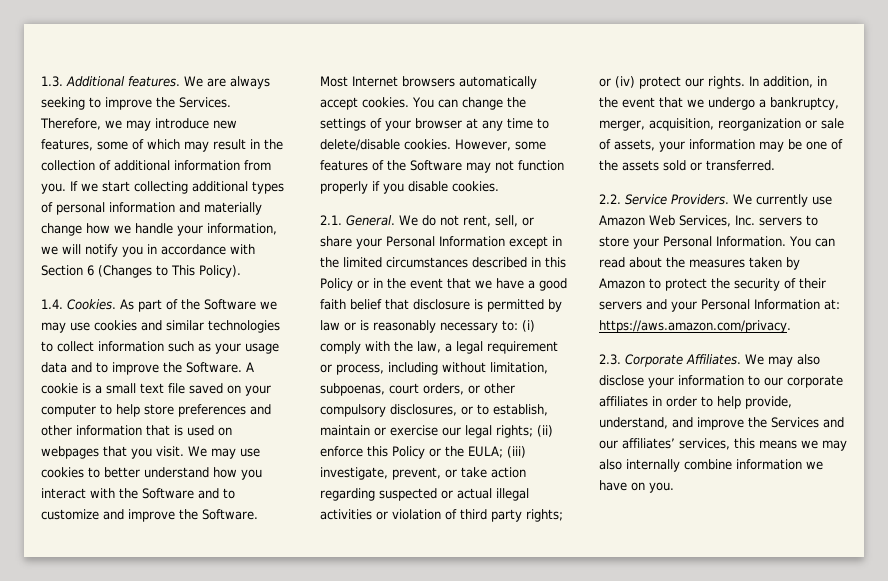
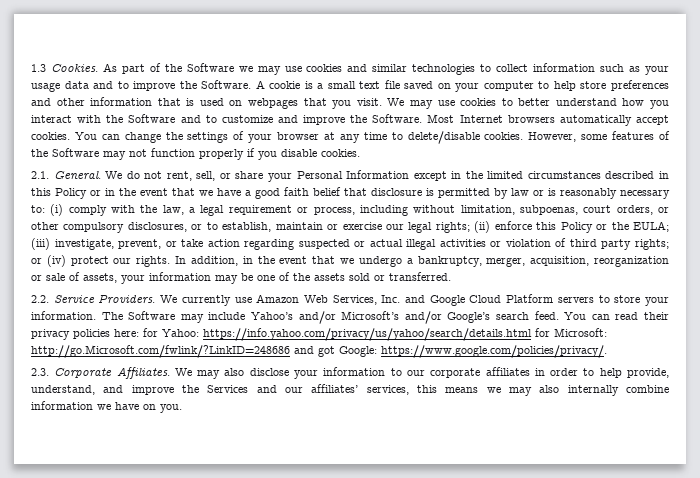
[41,76,270,89] [41,97,231,110] [40,118,237,131] [41,139,283,152] [41,160,271,171] [41,181,284,194] [41,202,262,215] [41,223,277,236] [41,244,255,257] [41,265,241,278] [41,299,63,309] 1.3. Additional features. We are always seeking to improve the Services. Therefore, we may introduce new features, some of which may result in the collection of additional information from you. If we start collecting additional types of personal information and materially change how we handle your information, we will notify you in accordance with Section 6 (Changes to This Policy). // 1.4. -> [31,64,46,72] 1.3
[759,215,818,226] [599,236,835,249] [599,257,800,270] [599,278,826,291] [599,299,840,312] [599,320,791,333] servers to store your Personal Information. You can read about the measures taken by Amazon to protect the security of their servers and your Personal Information at: https://aws.amazon.com/privacy. -> [405,294,669,306] [31,311,670,324] [31,328,607,341] [31,345,607,358] and Google Cloud Platform servers to store your information. The Software may include Yahoo’s and/or Microsoft’s and/or Google’s search feed. You can read their privacy policies here: for Yahoo: https://info.yahoo.com/privacy/us/yahoo/search/details.html for Microsoft: http://go.Microsoft.com/fwlink/?LinkID=248686 and got Google: https://www.google.com/policies/privacy/.

